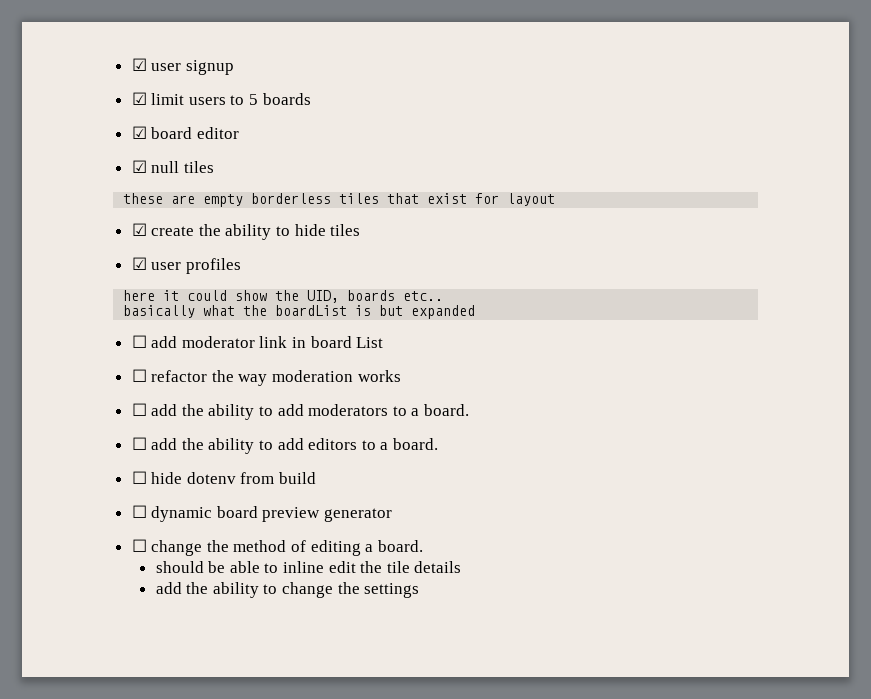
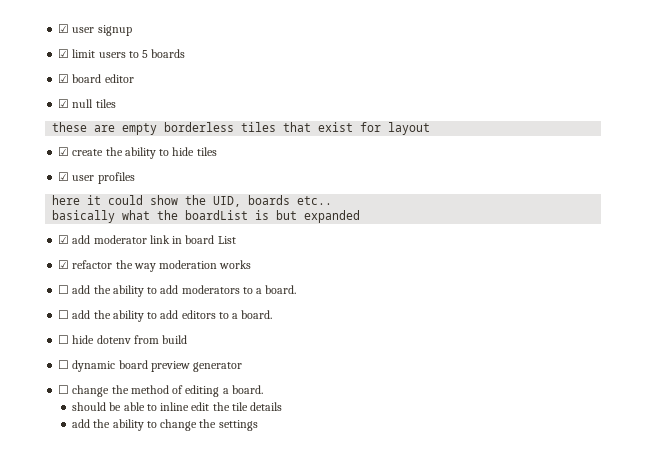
[131,335,147,348] ☐ -> [58,235,70,244] ☑
[131,369,147,382] ☐ -> [58,260,70,269] ☑

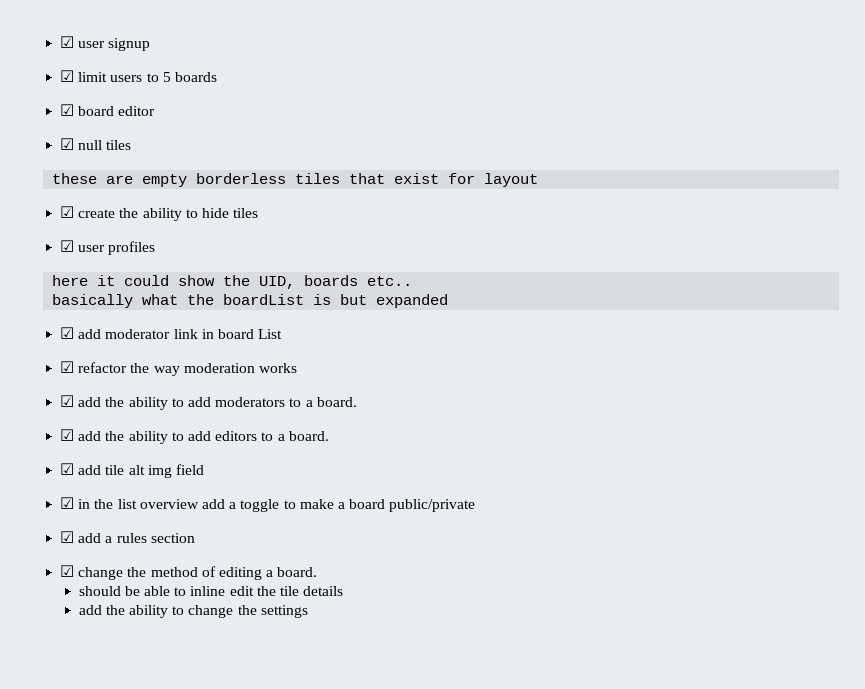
[58,285,70,294] ☐ -> [60,395,75,407] ☑
[58,310,70,319] ☐ -> [60,429,75,441] ☑
[58,335,188,344] [58,360,243,372] [58,385,70,394] ☐ hide dotenv from build // ☐ dynamic board preview generator // ☐ -> [60,463,204,478] [60,497,476,512] [60,531,195,543] [60,565,75,577] ☑ add tile alt img field // ☑ in the list overview add a toggle to make a board public/private // ☑ add a rules section // ☑

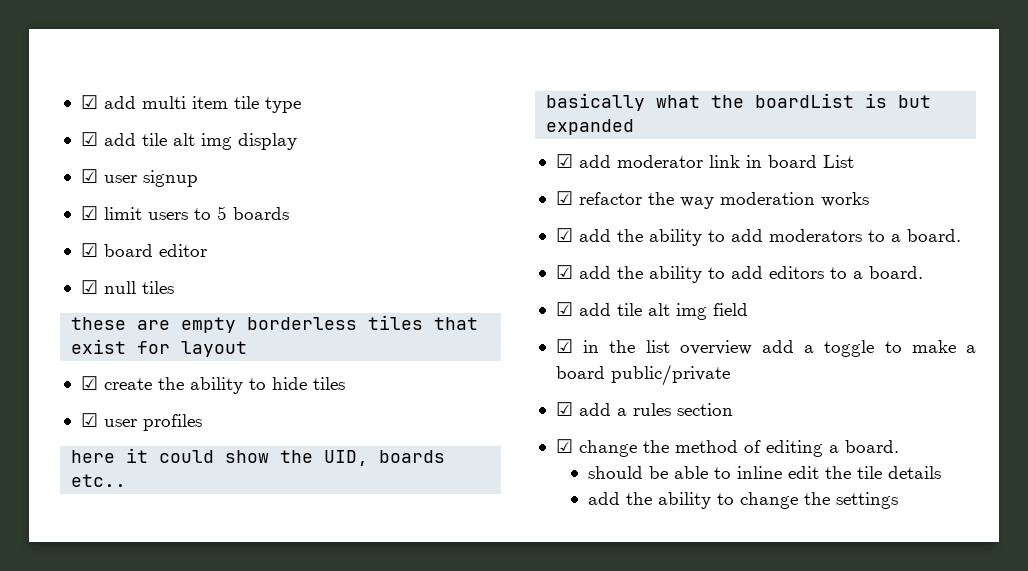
[60,36,75,48] ☑ -> [80,95,301,113] [80,132,297,150] [80,169,98,183] ☑ add multi item tile type // ☑ add tile alt img display // ☑

